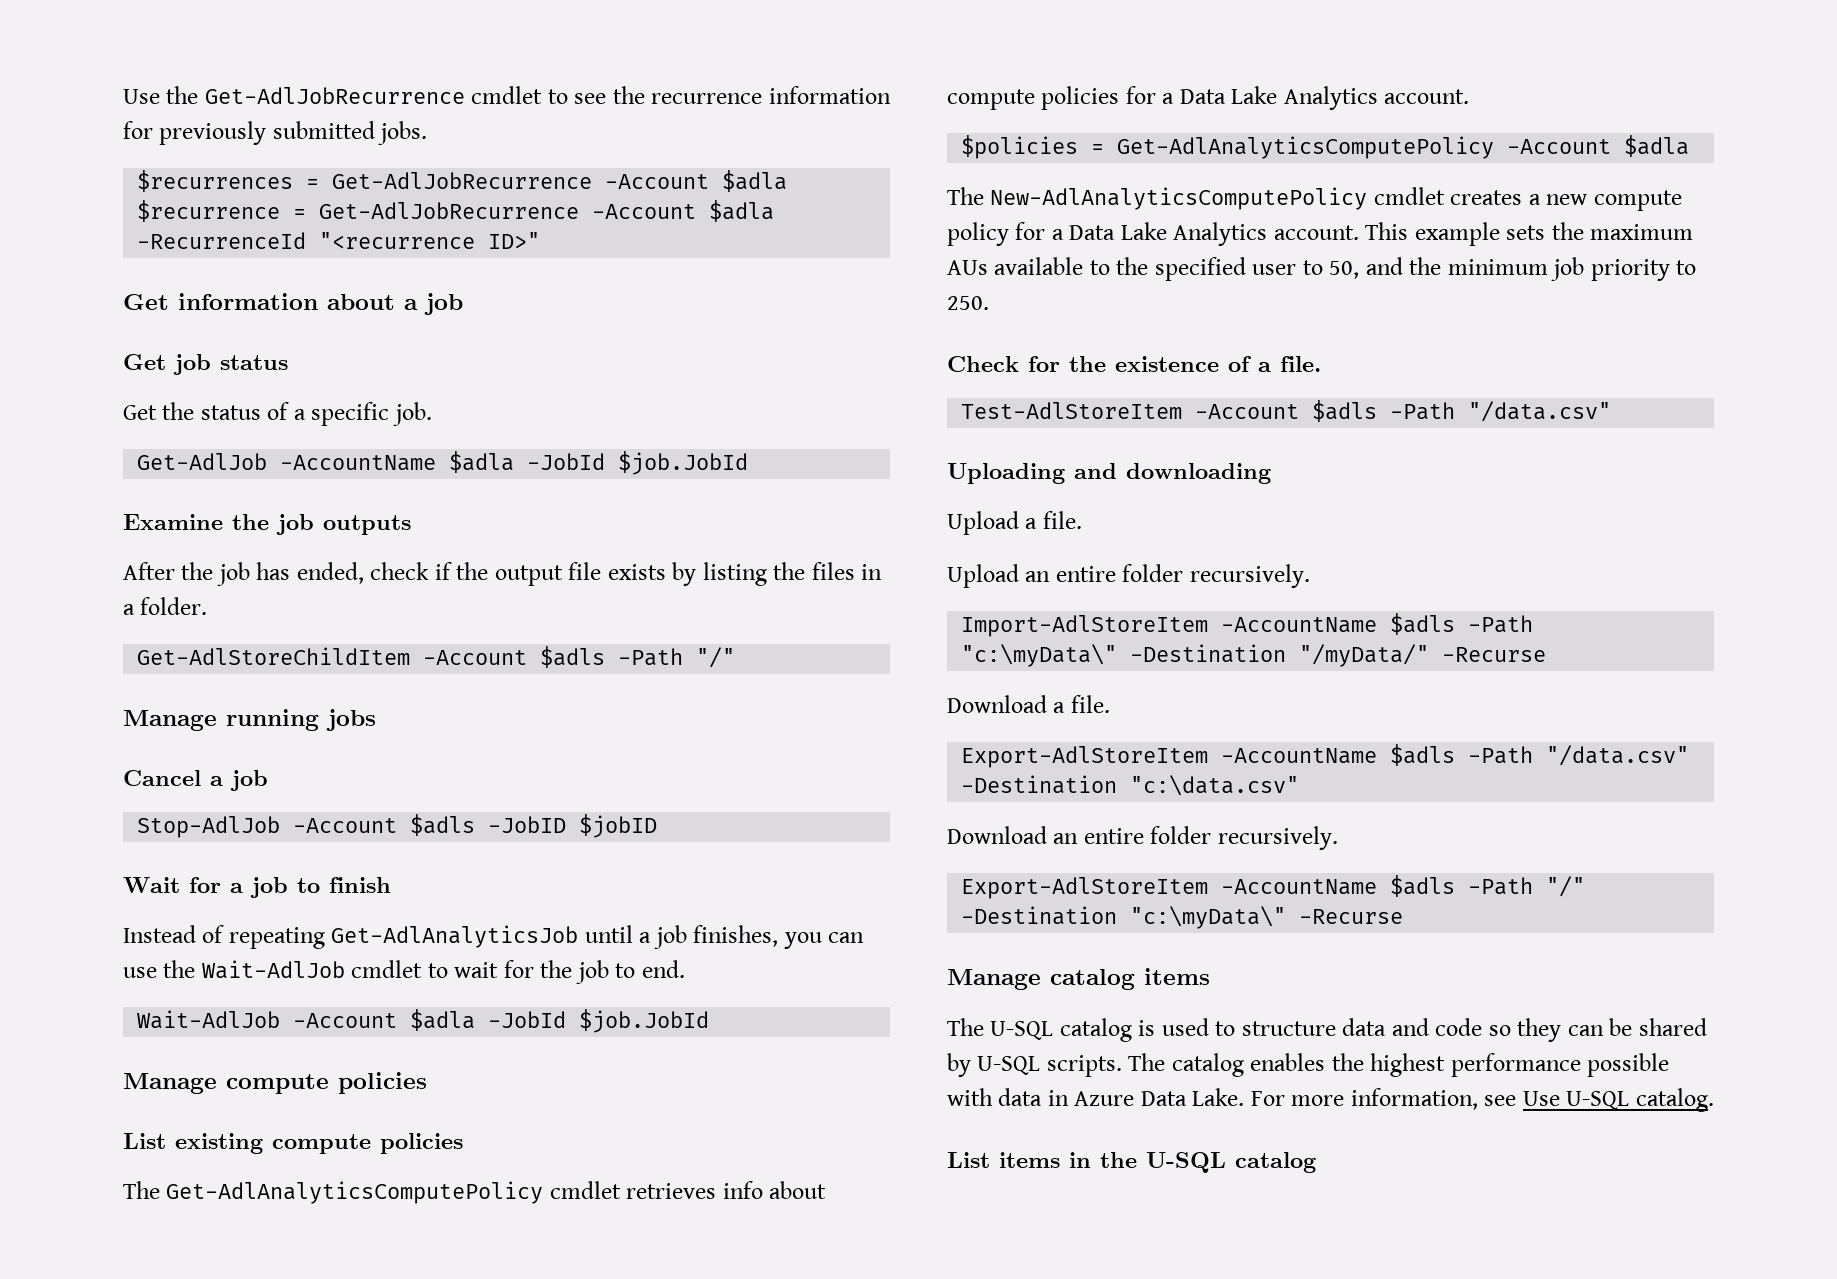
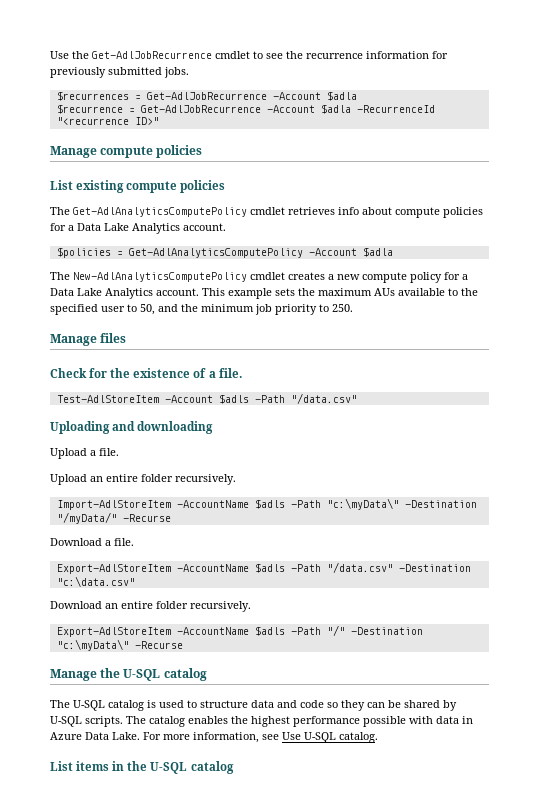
[123,293,463,315] [123,354,288,375] [123,402,432,426] [137,451,749,475] [123,514,411,535] [123,562,883,586] [123,597,208,615] [137,646,736,668] [123,709,376,731] [123,770,268,791] [137,814,658,838] [123,877,391,898] [123,925,865,949] [123,960,685,984] [137,1009,710,1033] // Get information about a job // Get job status // Get the status of a specific job. // Get-AdlJob -AccountName $adla -JobId $job.JobId // Examine the job outputs // After the job has ended, check if the output file exists by listing the files in a folder. // Get-AdlStoreChildItem -Account $adls -Path "/" // Manage running jobs // Cancel a job // Stop-AdlJob -Account $adls -JobID $jobID // Wait for a job to finish // Instead of repeating Get-AdlAnalyticsJob until a job finishes, you can use the Wait-AdlJob cmdlet to wait for the job to end. // Wait-AdlJob -Account $adla -JobId $job.JobId -> (159, 121) none
(989, 303) none -> [50,333,127,346] // Manage files
[1050,968,1210,990] catalog items -> [100,668,207,681] the U-SQL catalog

